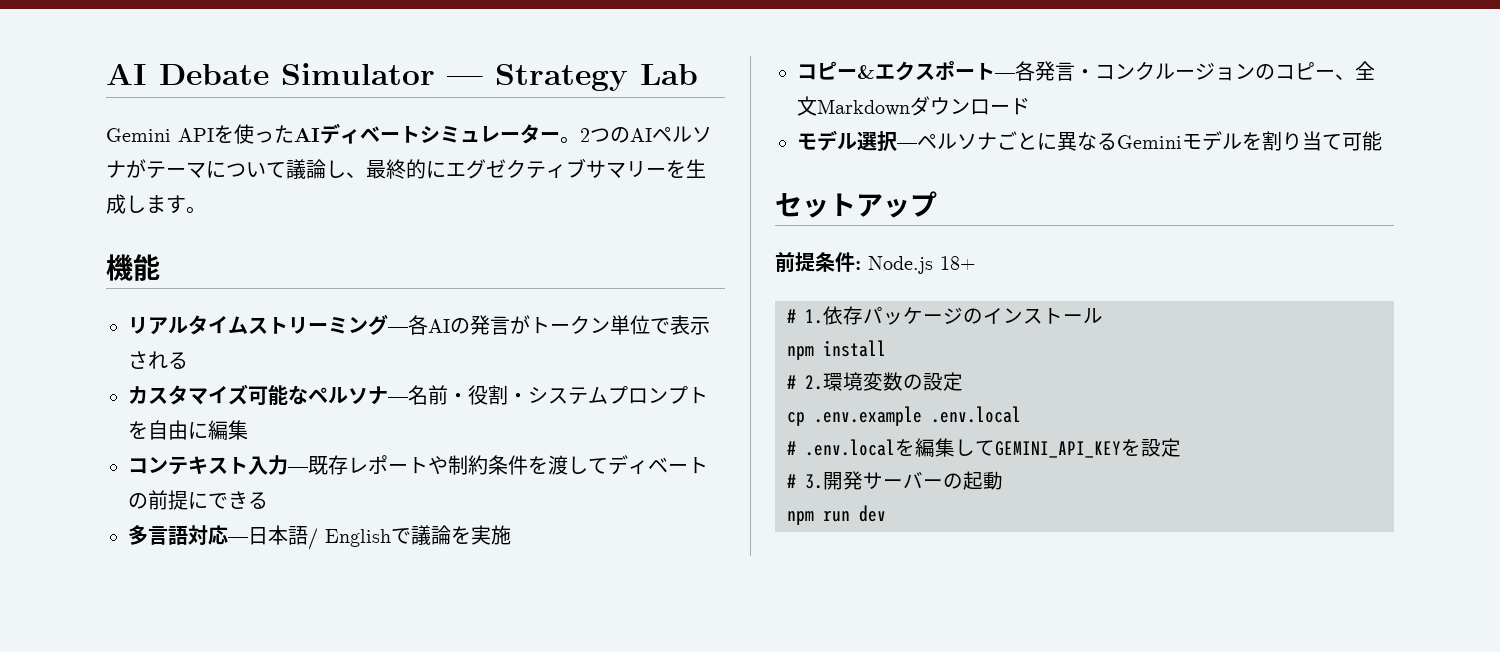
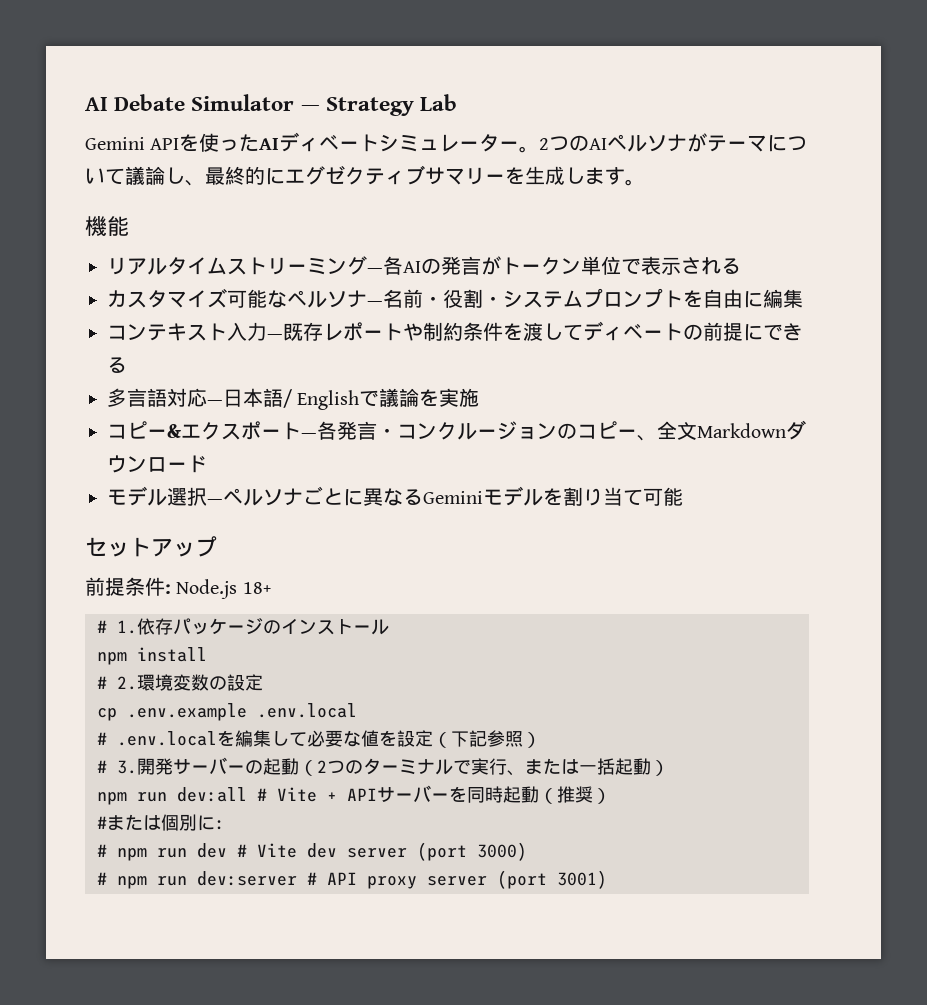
[995,441,1121,458] GEMINI_API_KEY -> [307,730,379,747] 必要な値
(1181, 447) none -> [433,730,541,748] （下記参照）
[787,505,886,525] // npm run dev -> [299,758,669,776] [97,785,611,805] [97,814,225,831] [97,842,527,861] [97,870,607,889] （2つのターミナルで実行、または一括起動） // npm run dev:all # Vite + APIサーバーを同時起動（推奨） // #または個別に: // # npm run dev # Vite dev server (port 3000) // # npm run dev:server # API proxy server (port 3001)

